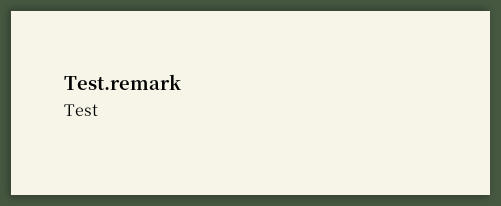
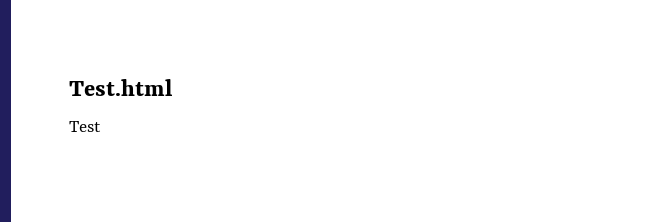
[64,74,181,90] Test.remark -> [69,79,172,96] Test.html

